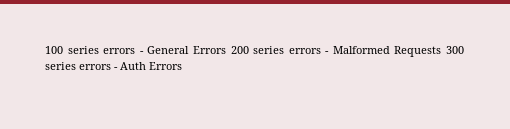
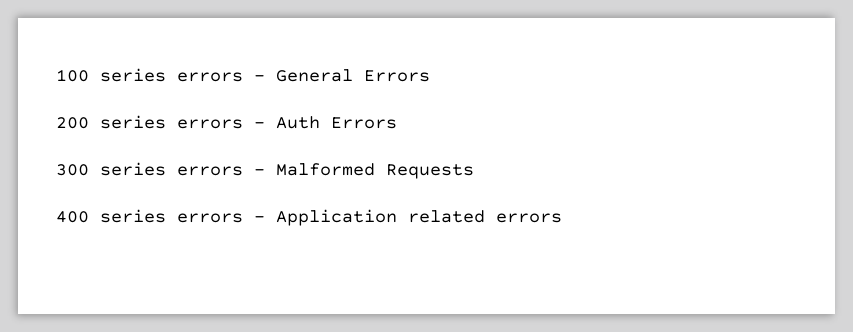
(226, 50) none -> (430, 76) //
(330, 52) none -> [276,116,397,129] [56,162,265,176] Auth Errors // 300 series errors -
[445,46,464,54] [45,62,182,70] 300 series errors - Auth Errors -> [56,209,562,226] // 400 series errors - Application related errors

